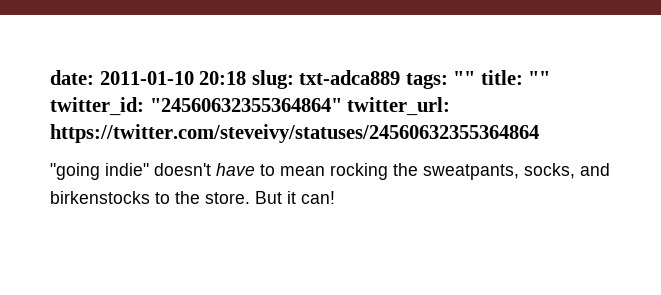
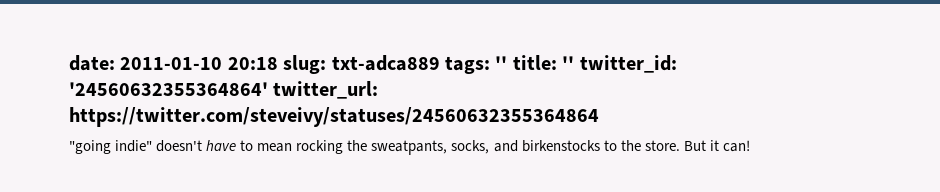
[453,70,551,85] [50,97,342,116] "" title: "" twitter_id: "24560632355364864" -> [495,55,677,73] [69,82,268,96] '' title: '' twitter_id: '24560632355364864'

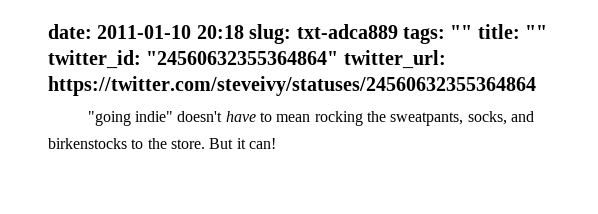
[495,55,677,73] [69,82,268,96] '' title: '' twitter_id: '24560632355364864' -> [450,24,548,39] [48,50,339,69] "" title: "" twitter_id: "24560632355364864"

